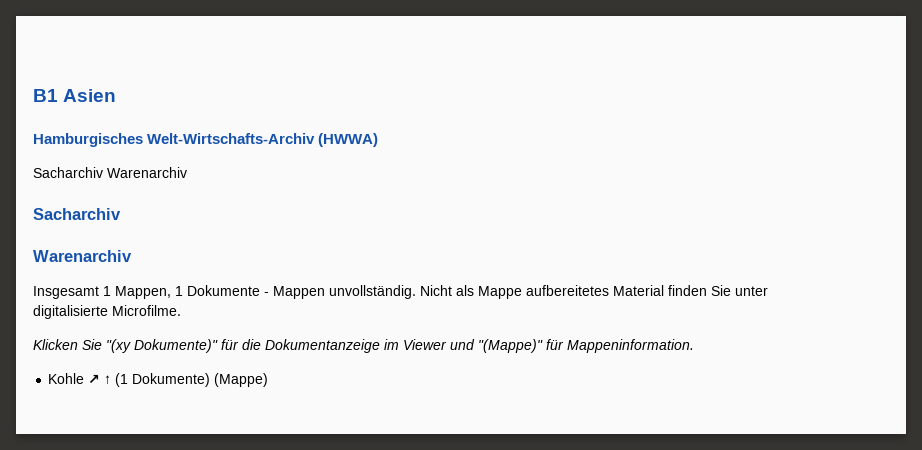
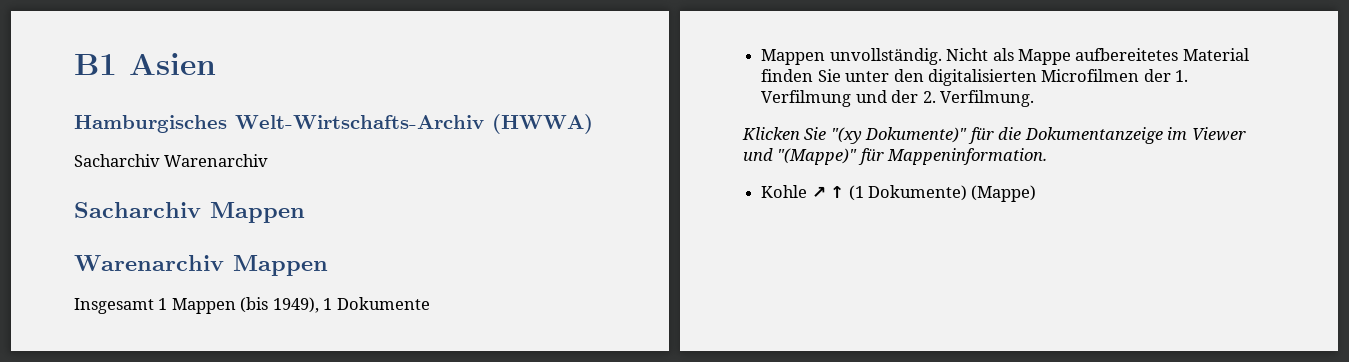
[33,250,132,262] // Warenarchiv -> [210,202,305,223] [74,255,328,276] Mappen // Warenarchiv Mappen
[115,286,171,299] Mappen, -> [171,297,319,314] Mappen (bis 1949),
[264,292,269,296] - -> (430, 303) //
[33,305,181,319] digitalisierte Microfilme. -> [893,69,1189,86] [761,90,1034,107] den digitalisierten Microfilmen der 1. Verfilmung und der 2. Verfilmung.

